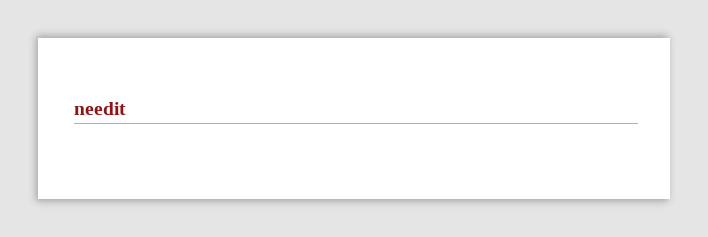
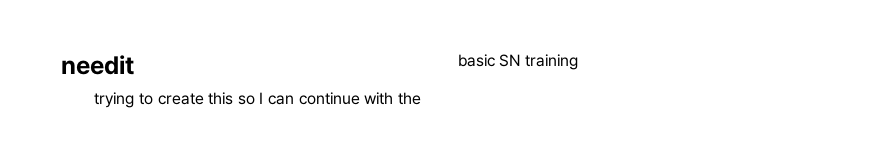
(126, 108) none -> [94,92,421,108] [458,54,578,70] // trying to create this so I can continue with the basic SN training

